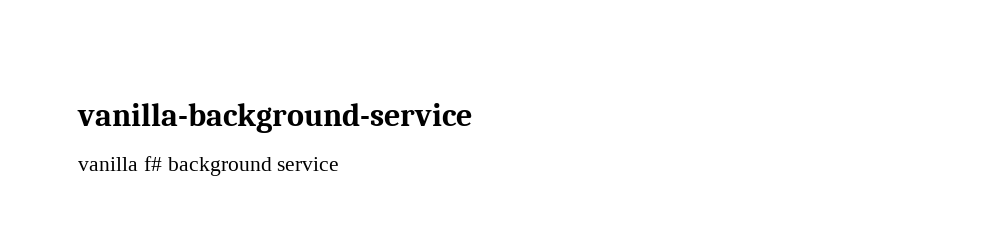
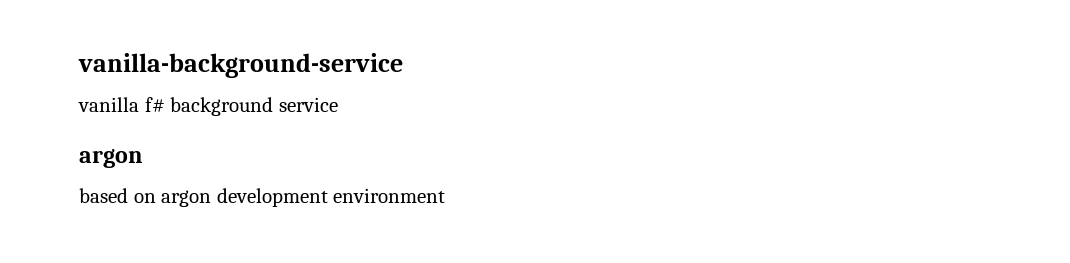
(340, 164) none -> [79,149,143,168] [79,188,446,207] // argon // based on argon development environment

